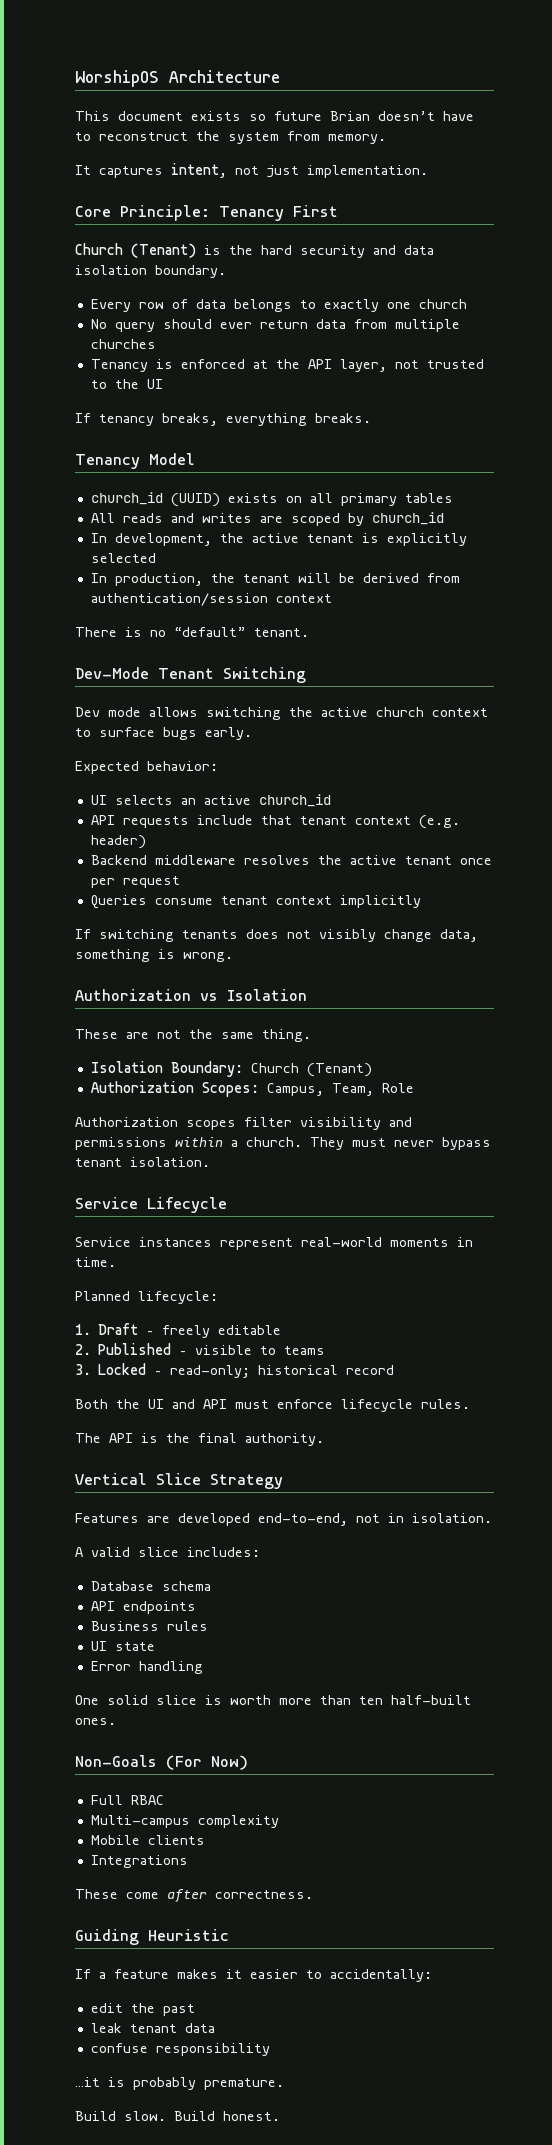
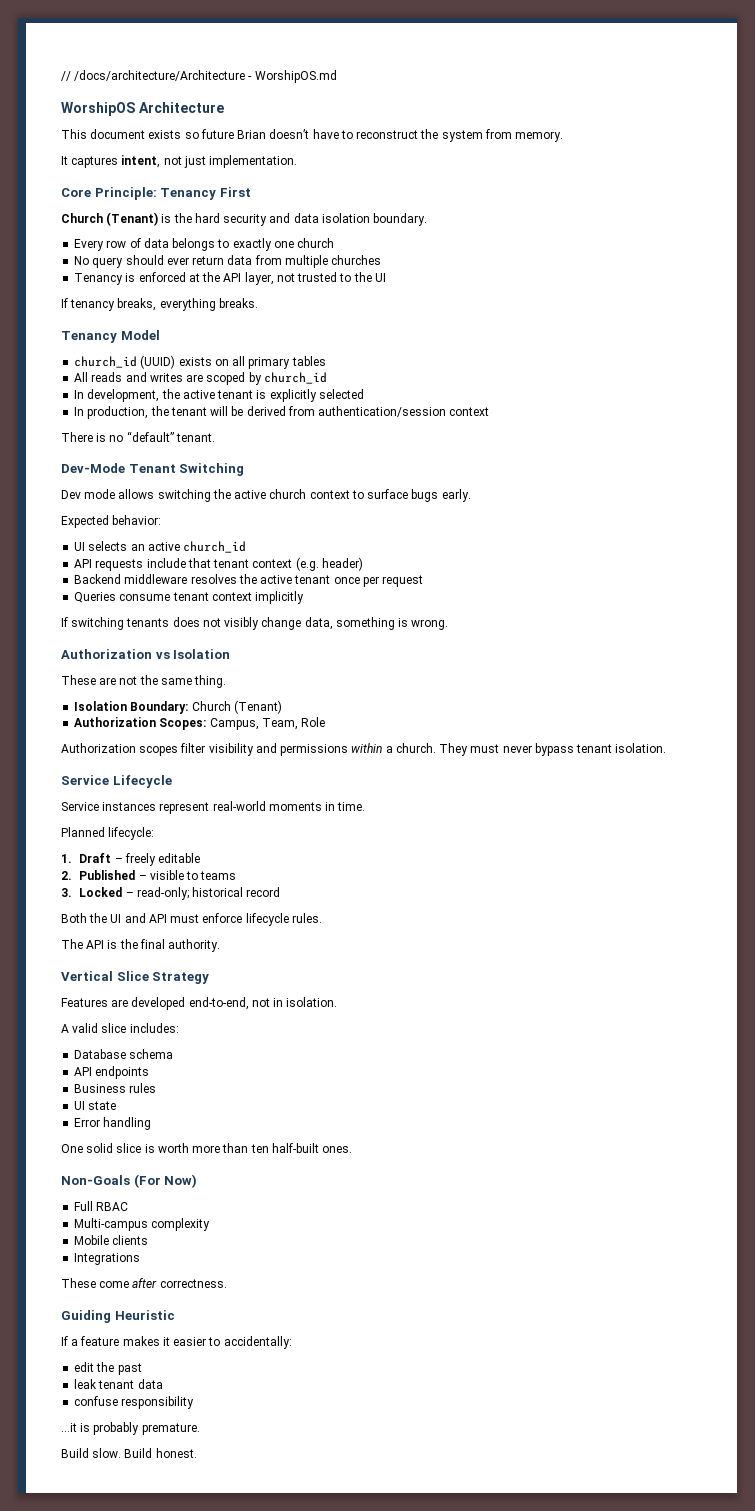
(75, 78) none -> [61,70,337,83] // /docs/architecture/Architecture - WorshipOS.md //

